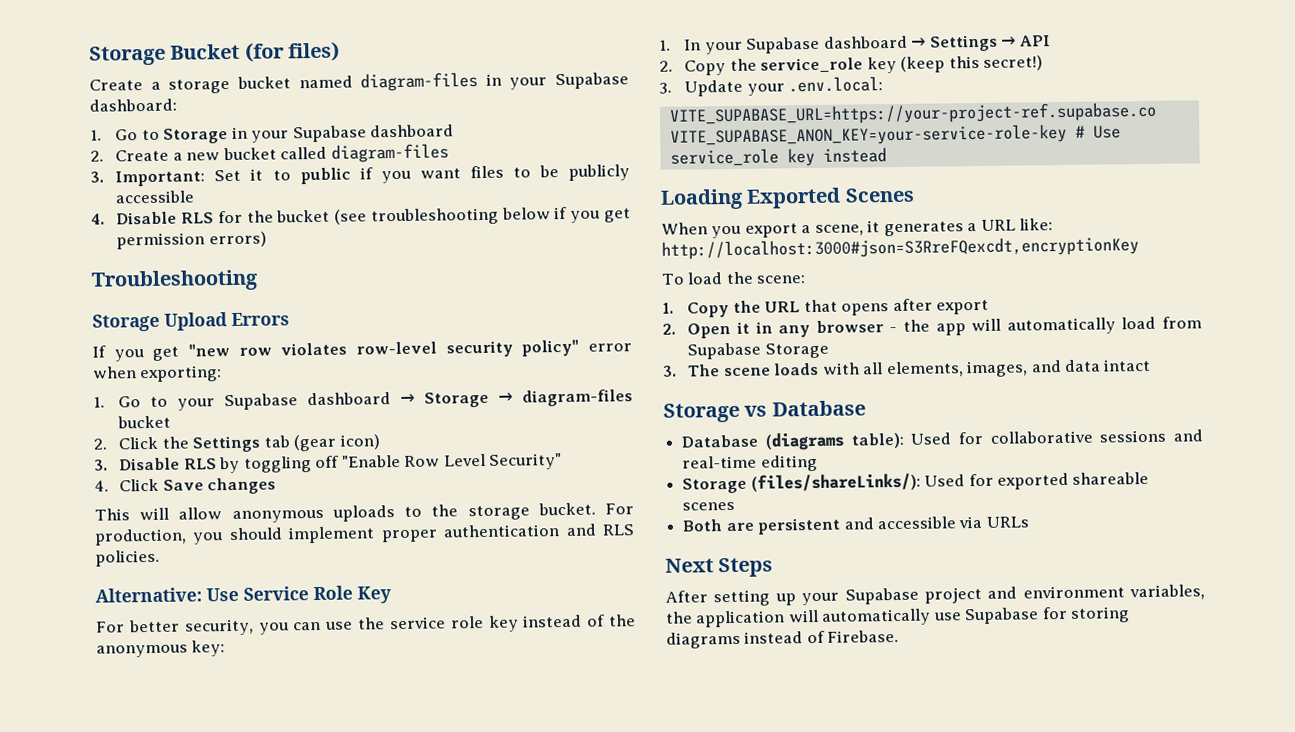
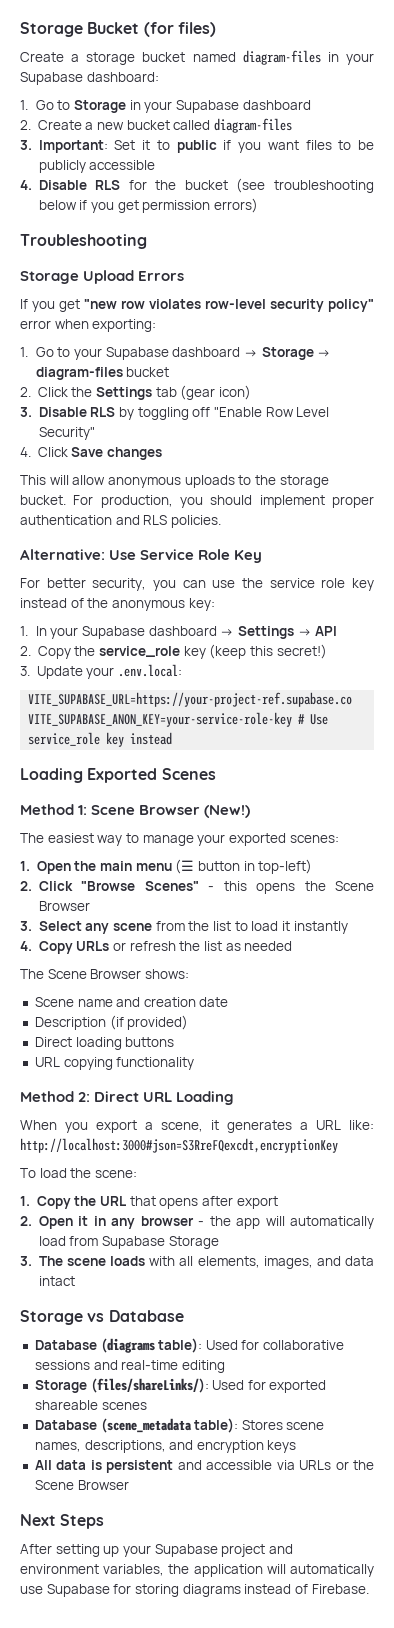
(915, 195) none -> [20,804,251,818] [20,833,339,846] [20,859,313,874] [20,881,375,894] [38,901,90,911] [20,921,348,934] [20,941,293,954] [20,969,189,979] [34,997,229,1007] [34,1015,189,1030] [34,1037,175,1050] [34,1057,195,1070] [20,1091,235,1105] // Method 1: Scene Browser (New!) // The easiest way to manage your exported scenes: // 1. Open the main menu (☰ button in top-left) // 2. Click "Browse Scenes" - this opens the Scene Browser // 3. Select any scene from the list to load it instantly // 4. Copy URLs or refresh the list as needed // The Scene Browser shows: // Scene name and creation date // Description (if provided) // Direct loading buttons // URL copying functionality // Method 2: Direct URL Loading
[682,519,754,532] Both are -> [34,1418,325,1433] [34,1440,297,1453] [34,1460,102,1470] Database (scene_metadata table): Stores scene names, descriptions, and encryption keys // All data is
(1029, 522) none -> [335,1460,374,1470] [34,1480,129,1490] or the Scene Browser

